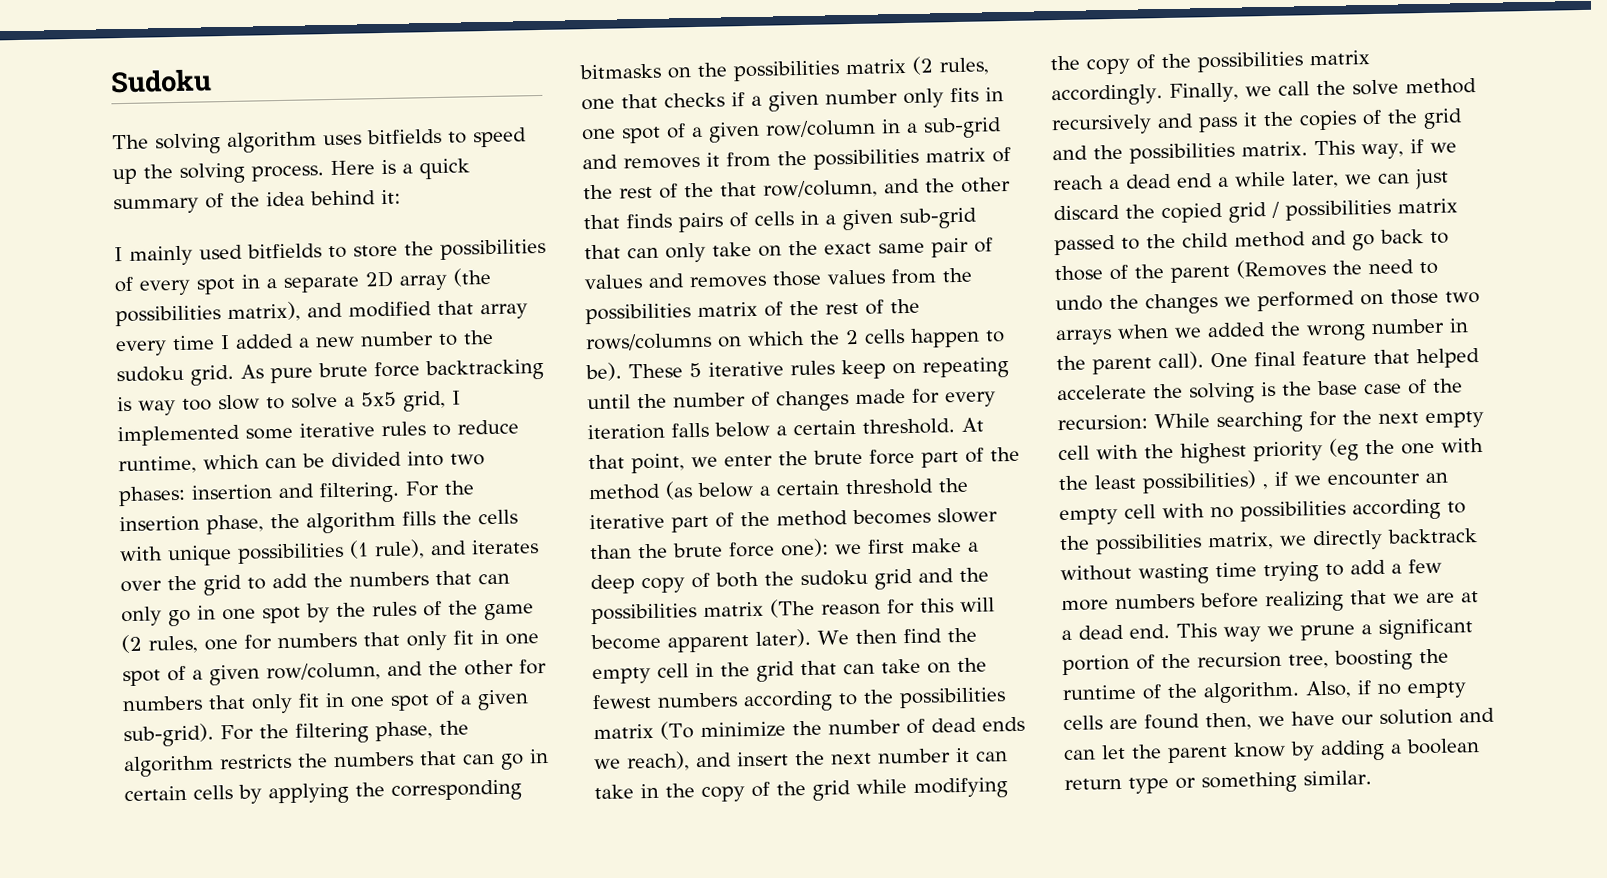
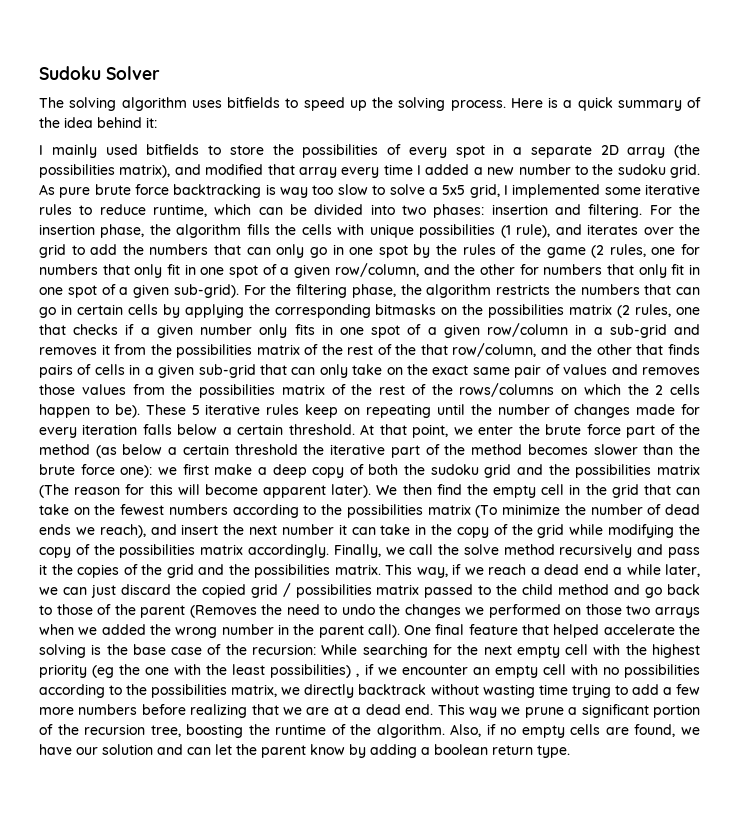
(212, 81) none -> [106,66,160,80] Solver
[1144,712,1252,731] found then, -> [634,724,676,737] found,
[1128,770,1372,794] type or something similar. -> [537,745,570,758] type.

